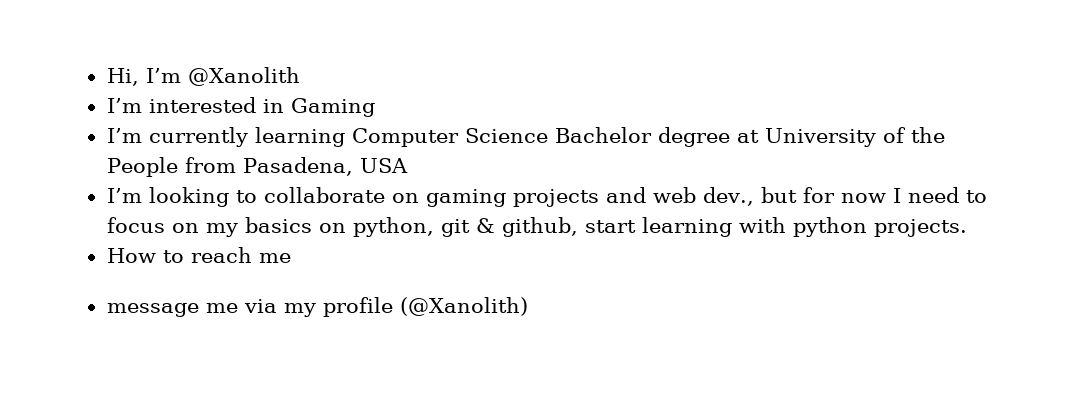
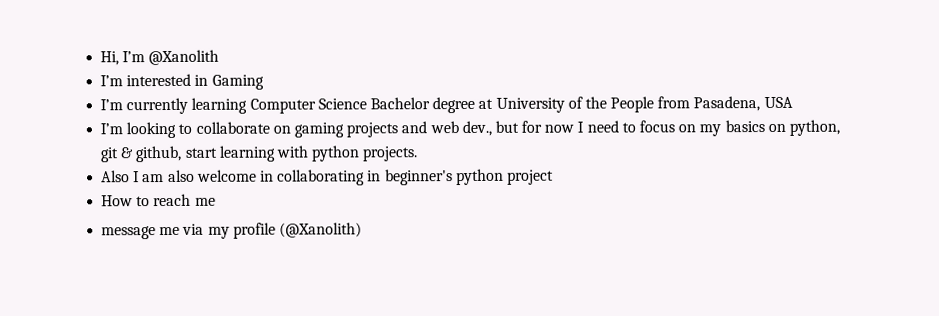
(967, 228) none -> [101,168,554,186] // Also I am also welcome in collaborating in beginner's python project

